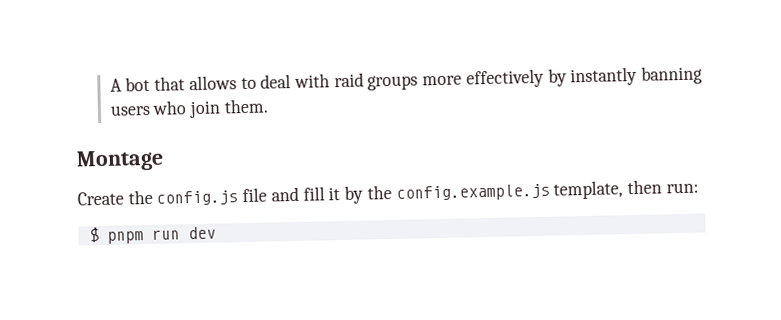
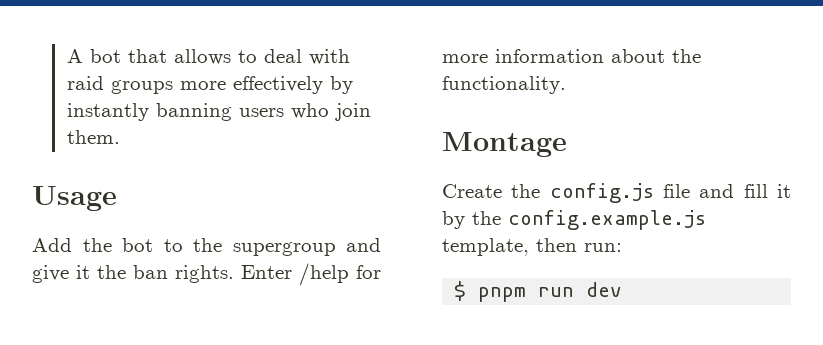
(268, 106) none -> [32,186,117,211] [32,238,381,256] [32,263,381,286] [442,49,701,63] [442,76,566,94] // Usage // Add the bot to the supergroup and give it the ban rights. Enter /help for more information about the functionality.

